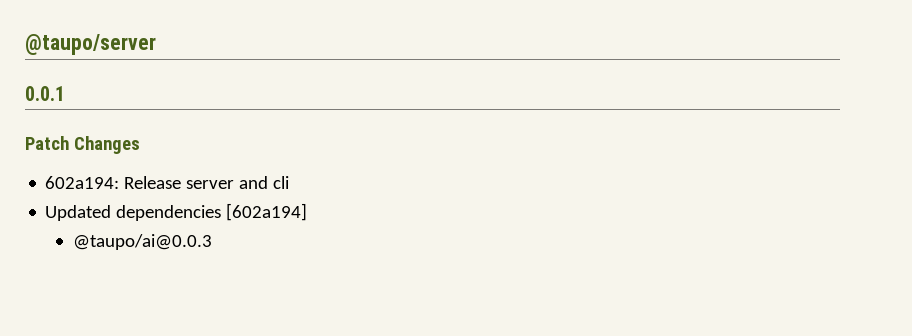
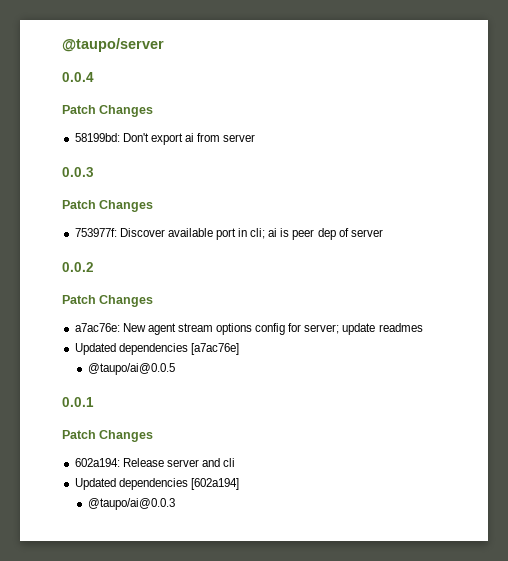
(156, 44) none -> [62,72,94,82] [62,105,154,117] [74,133,256,145] [62,167,94,177] [62,200,154,212] [74,228,383,240] [62,262,94,272] [62,295,154,307] [74,323,423,335] [74,343,239,355] [87,363,175,375] // 0.0.4 // Patch Changes // 58199bd: Don't export ai from server // 0.0.3 // Patch Changes // 753977f: Discover available port in cli; ai is peer dep of server // 0.0.2 // Patch Changes // a7ac76e: New agent stream options config for server; update readmes // Updated dependencies [a7ac76e] // @taupo/ai@0.0.5

